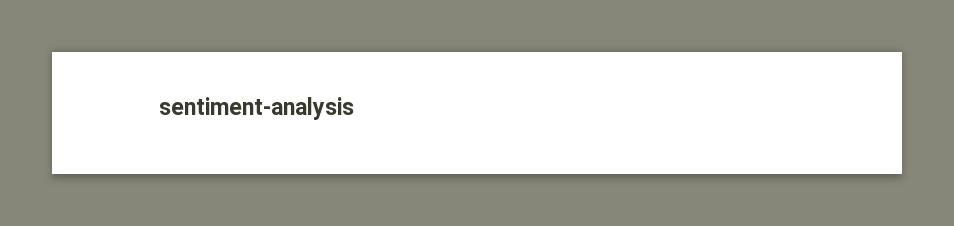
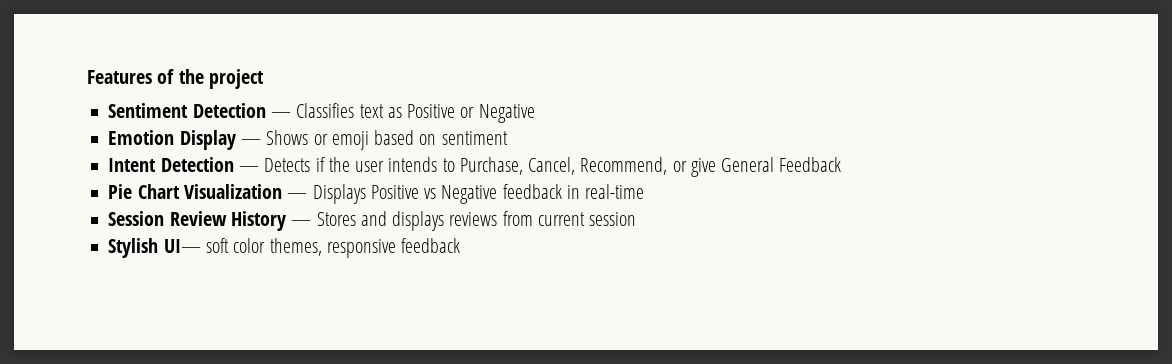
[159,97,354,120] sentiment-analysis -> [87,69,264,89] [108,103,535,123] [108,130,508,150] [108,157,842,177] [108,184,645,204] [108,211,637,231] [108,238,461,258] Features of the project // Sentiment Detection — Classifies text as Positive or Negative // Emotion Display — Shows or emoji based on sentiment // Intent Detection — Detects if the user intends to Purchase, Cancel, Recommend, or give General Feedback // Pie Chart Visualization — Displays Positive vs Negative feedback in real-time // Session Review History — Stores and displays reviews from current session // Stylish UI— soft color themes, responsive feedback

